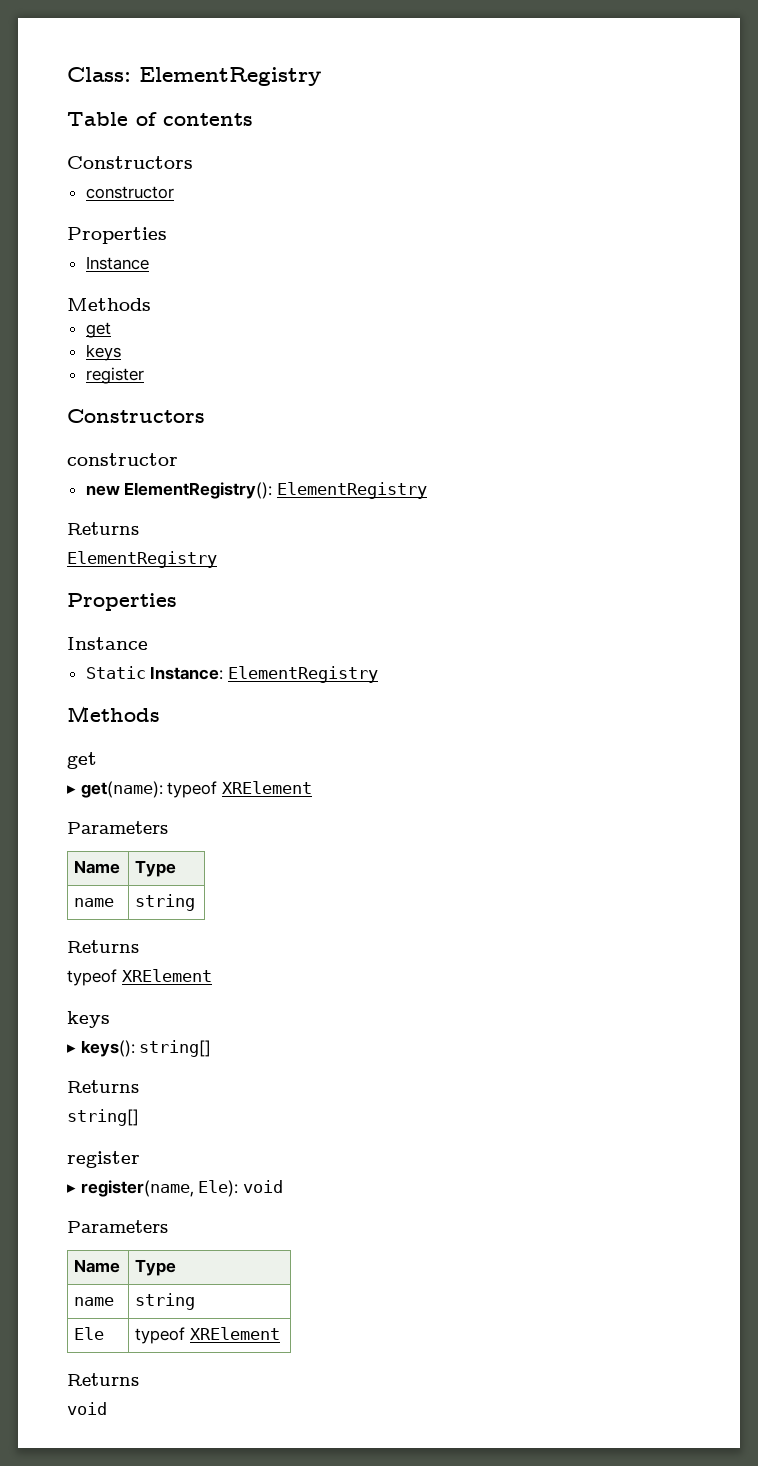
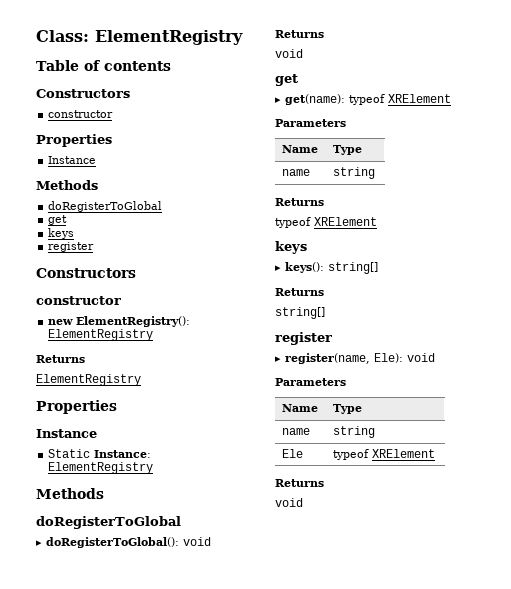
(151, 304) none -> [48,201,163,212] // doRegisterToGlobal
(160, 714) none -> [36,516,181,529] [36,537,211,548] [275,30,324,38] [275,49,303,58] // doRegisterToGlobal // ▸ doRegisterToGlobal(): void // Returns // void

